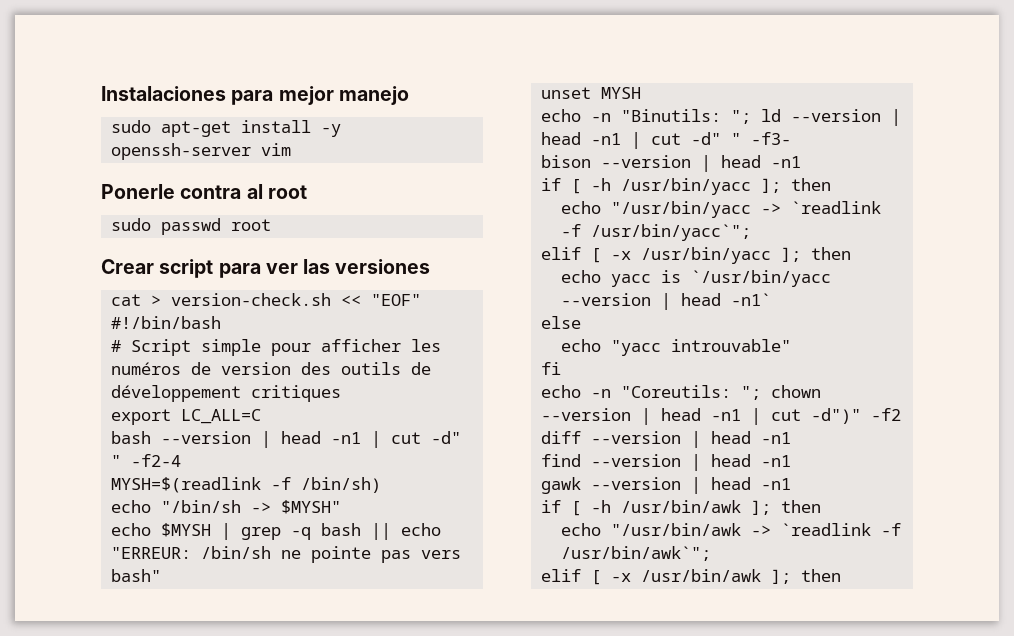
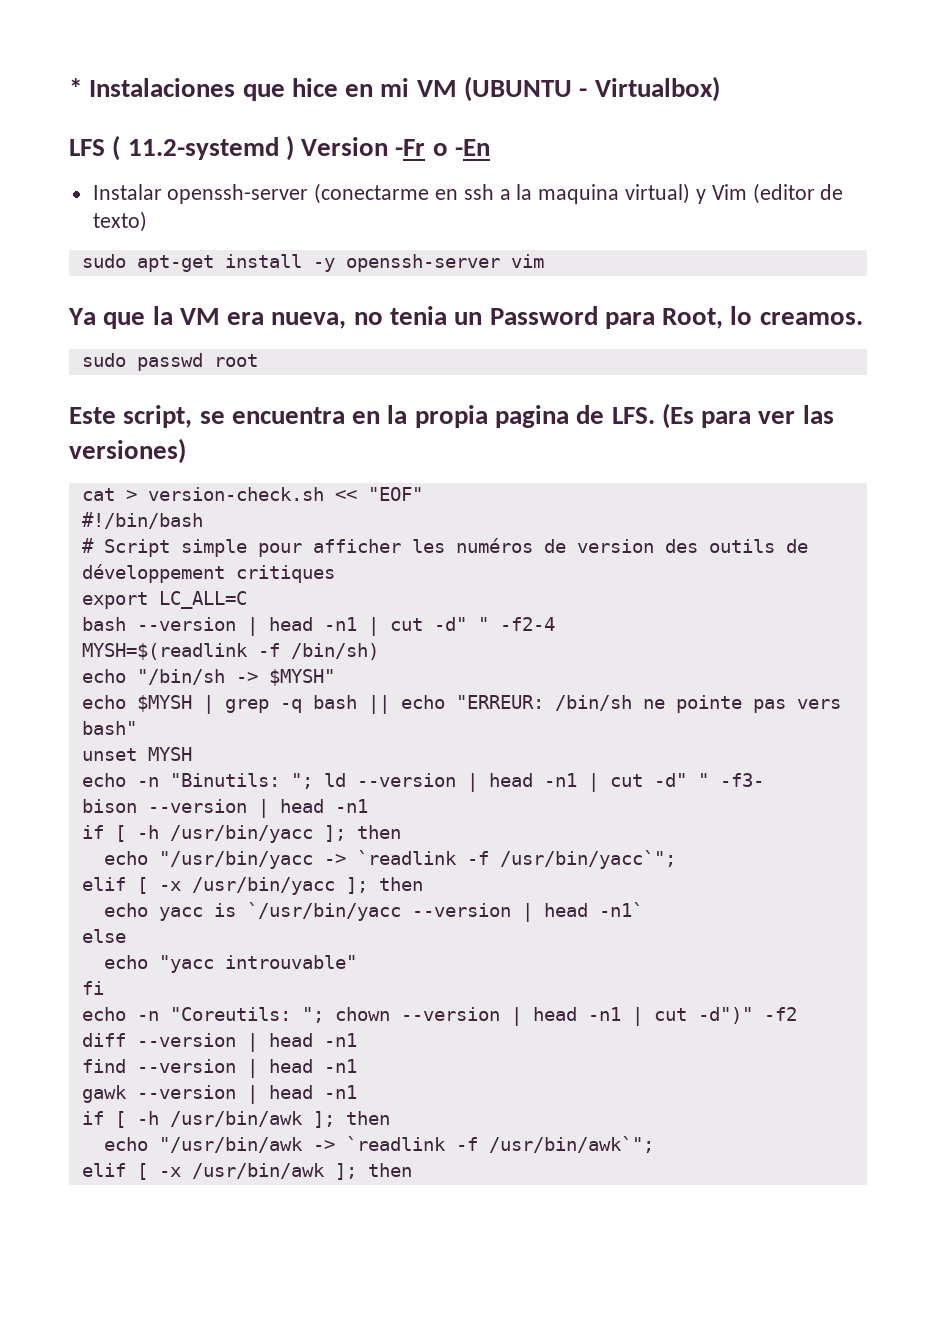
[101,86,409,105] Instalaciones para mejor manejo -> [69,76,720,102] [69,135,491,161] [92,183,844,204] [92,211,147,232] * Instalaciones que hice en mi VM (UBUNTU - Virtualbox) // LFS ( 11.2-systemd ) Version -Fr o -En // Instalar openssh-server (conectarme en ssh a la maquina virtual) y Vim (editor de texto)
[101,184,307,199] [111,218,272,235] [101,259,214,278] Ponerle contra al root // sudo passwd root // Crear script -> [68,306,863,329] [81,353,258,371] [69,403,694,429] Ya que la VM era nueva, no tenia un Password para Root, lo creamos. // sudo passwd root // Este script, se encuentra en la propia pagina de LFS. (Es
[335,259,431,274] versiones -> [69,438,186,464] versiones)

